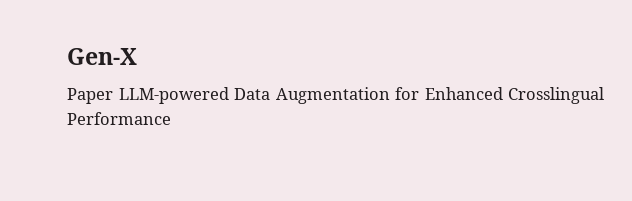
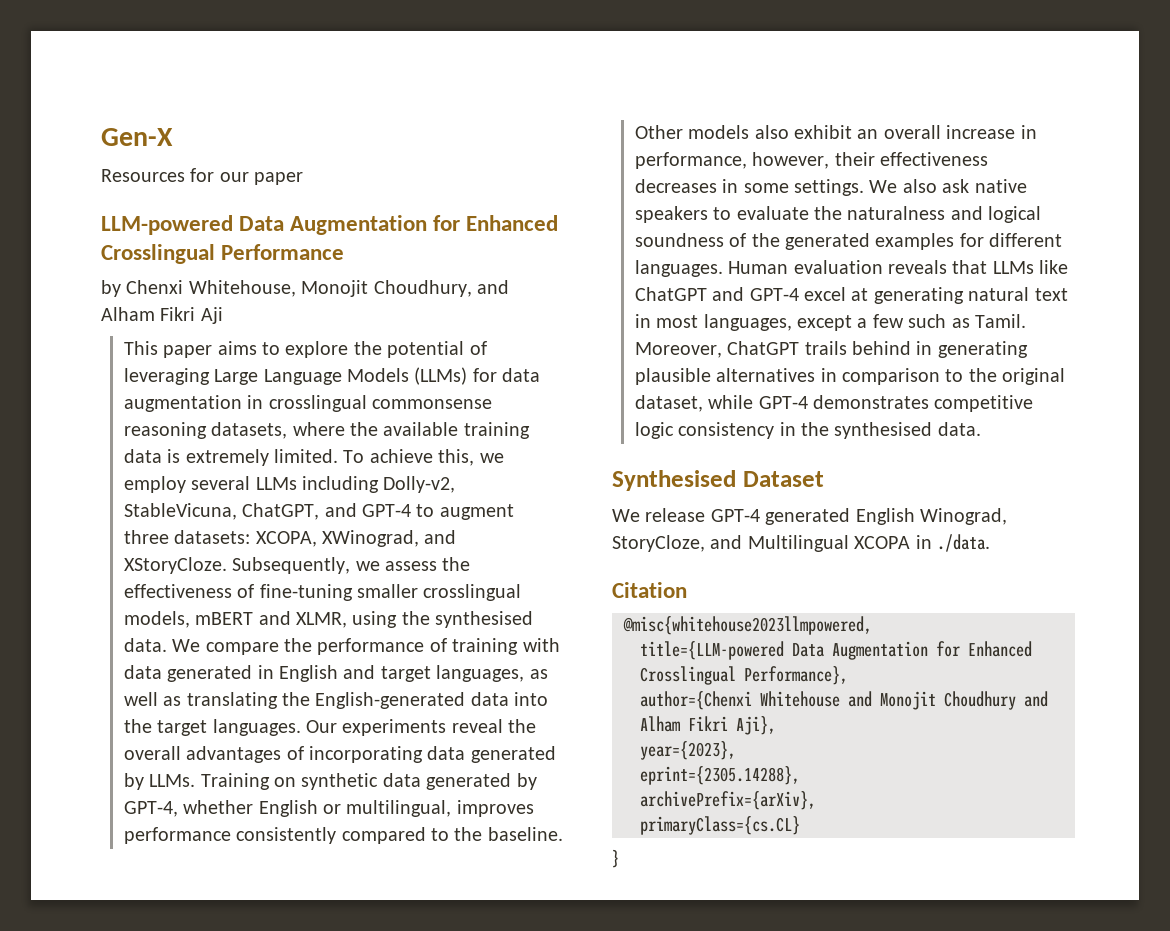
[67,88,113,104] Paper -> [101,168,304,185] Resources for our paper //
(171, 118) none -> [101,280,509,297] [101,307,223,324] [123,341,487,358] [123,367,541,385] [123,395,492,412] [123,422,530,439] [123,449,504,466] [123,476,456,493] [123,503,514,520] [123,530,457,547] [123,557,471,574] [123,584,522,601] [123,611,534,628] [123,638,560,655] [123,665,548,682] [123,692,549,709] [123,719,537,736] [123,746,556,763] [123,773,537,790] [123,800,534,817] [123,827,563,844] [634,125,1037,139] [634,152,988,169] [634,179,1027,196] [634,206,1042,223] [634,233,1063,250] [634,260,1069,277] [634,287,1068,304] [634,314,1026,331] [634,341,1028,358] [634,368,1066,385] [634,395,1034,412] [634,422,981,439] [612,470,824,491] [612,508,1007,525] [612,534,990,552] [612,582,687,598] [623,616,872,635] [640,641,1032,660] [640,666,848,685] [640,691,1048,710] [640,716,776,735] [640,741,736,760] [640,766,800,785] [640,791,816,810] [640,816,800,835] [612,849,618,868] // by Chenxi Whitehouse, Monojit Choudhury, and Alham Fikri Aji // This paper aims to explore the potential of leveraging Large Language Models (LLMs) for data augmentation in crosslingual commonsense reasoning datasets, where the available training data is extremely limited. To achieve this, we employ several LLMs including Dolly-v2, StableVicuna, ChatGPT, and GPT-4 to augment three datasets: XCOPA, XWinograd, and XStoryCloze. Subsequently, we assess the effectiveness of fine-tuning smaller crosslingual models, mBERT and XLMR, using the synthesised data. We compare the performance of training with data generated in English and target languages, as well as translating the English-generated data into the target languages. Our experiments reveal the overall advantages of incorporating data generated by LLMs. Training on synthetic data generated by GPT-4, whether English or multilingual, improves performance consistently compared to the baseline. Other models also exhibit an overall increase in performance, however, their effectiveness decreases in some settings. We also ask native speakers to evaluate the naturalness and logical soundness of the generated examples for different languages. Human evaluation reveals that LLMs like ChatGPT and GPT-4 excel at generating natural text in most languages, except a few such as Tamil. Moreover, ChatGPT trails behind in generating plausible alternatives in comparison to the original dataset, while GPT-4 demonstrates competitive logic consistency in the synthesised data. // Synthesised Dataset // We release GPT-4 generated English Winograd, StoryCloze, and Multilingual XCOPA in ./data. // Citation // @misc{whitehouse2023llmpowered, // title={LLM-powered Data Augmentation for Enhanced Crosslingual Performance}, // author={Chenxi Whitehouse and Monojit Choudhury and Alham Fikri Aji}, // year={2023}, // eprint={2305.14288}, // archivePrefix={arXiv}, // primaryClass={cs.CL} // }

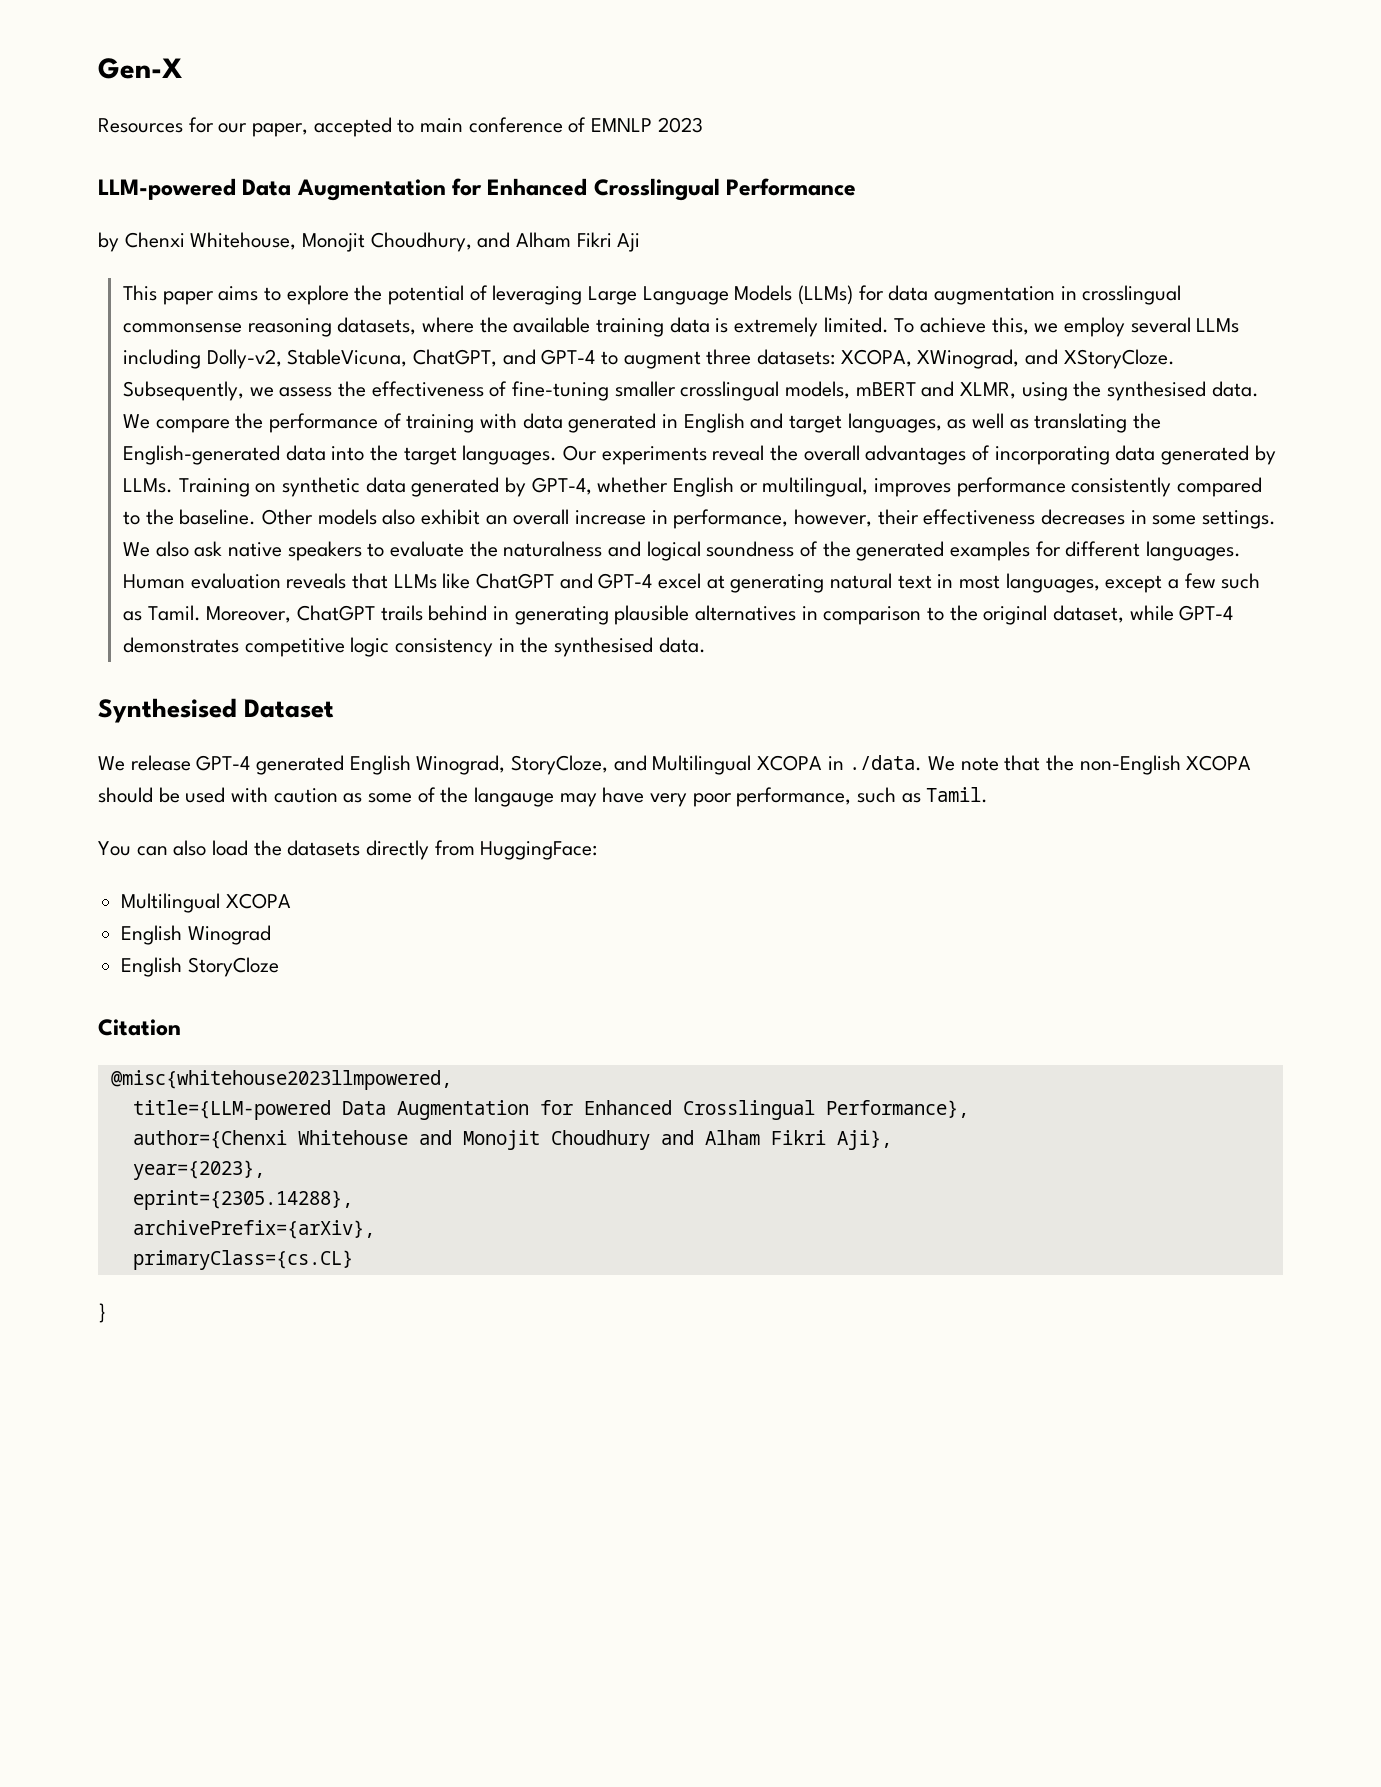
[254,172,304,185] paper -> [252,117,703,137] paper, accepted to main conference of EMNLP 2023
(990, 543) none -> [928,755,1252,775] [98,787,989,807] [98,840,598,860] [121,893,291,913] [121,925,271,945] [121,957,279,977] We note that the non-English XCOPA should be used with caution as some of the langauge may have very poor performance, such as Tamil. // You can also load the datasets directly from HuggingFace: // Multilingual XCOPA // English Winograd // English StoryCloze

